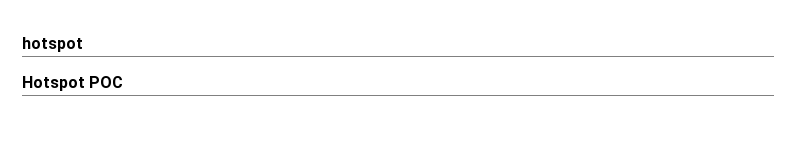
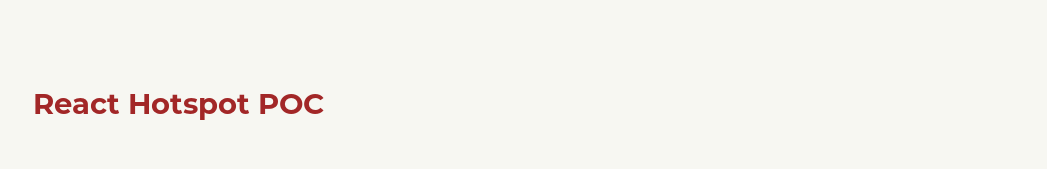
[22,37,83,52] hotspot // -> [33,94,120,114] React

